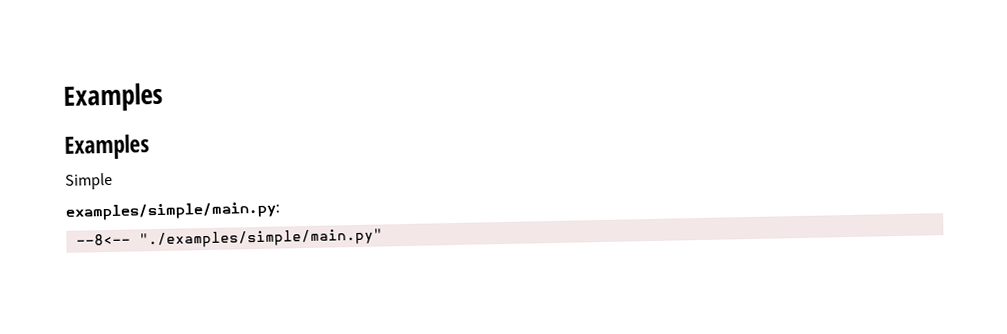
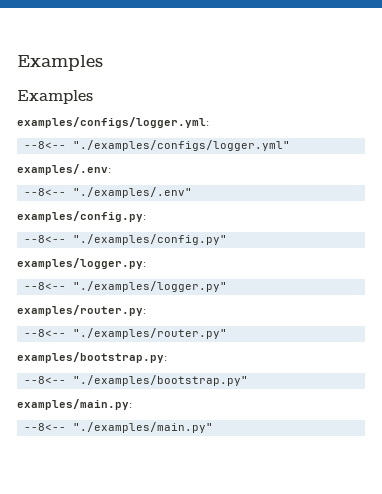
[65,172,113,190] [65,201,280,221] [75,228,383,249] Simple // examples/simple/main.py: // --8<-- "./examples/simple/main.py" -> [17,117,209,128] [23,140,290,151] [17,164,111,175] [23,187,192,198] [17,211,146,222] [23,234,227,245] [17,258,146,269] [23,281,227,292] [17,305,146,316] [23,328,227,339] [17,352,167,363] [23,375,248,386] [17,399,132,410] [23,422,213,433] examples/configs/logger.yml: // --8<-- "./examples/configs/logger.yml" // examples/.env: // --8<-- "./examples/.env" // examples/config.py: // --8<-- "./examples/config.py" // examples/logger.py: // --8<-- "./examples/logger.py" // examples/router.py: // --8<-- "./examples/router.py" // examples/bootstrap.py: // --8<-- "./examples/bootstrap.py" // examples/main.py: // --8<-- "./examples/main.py"

